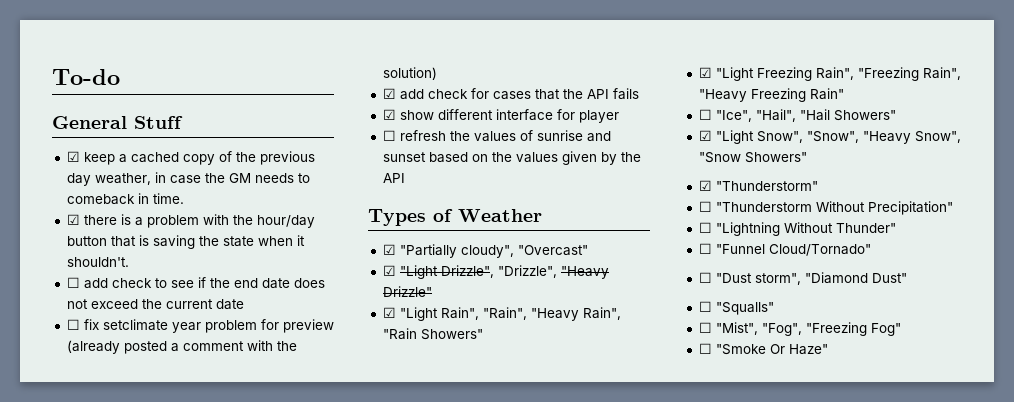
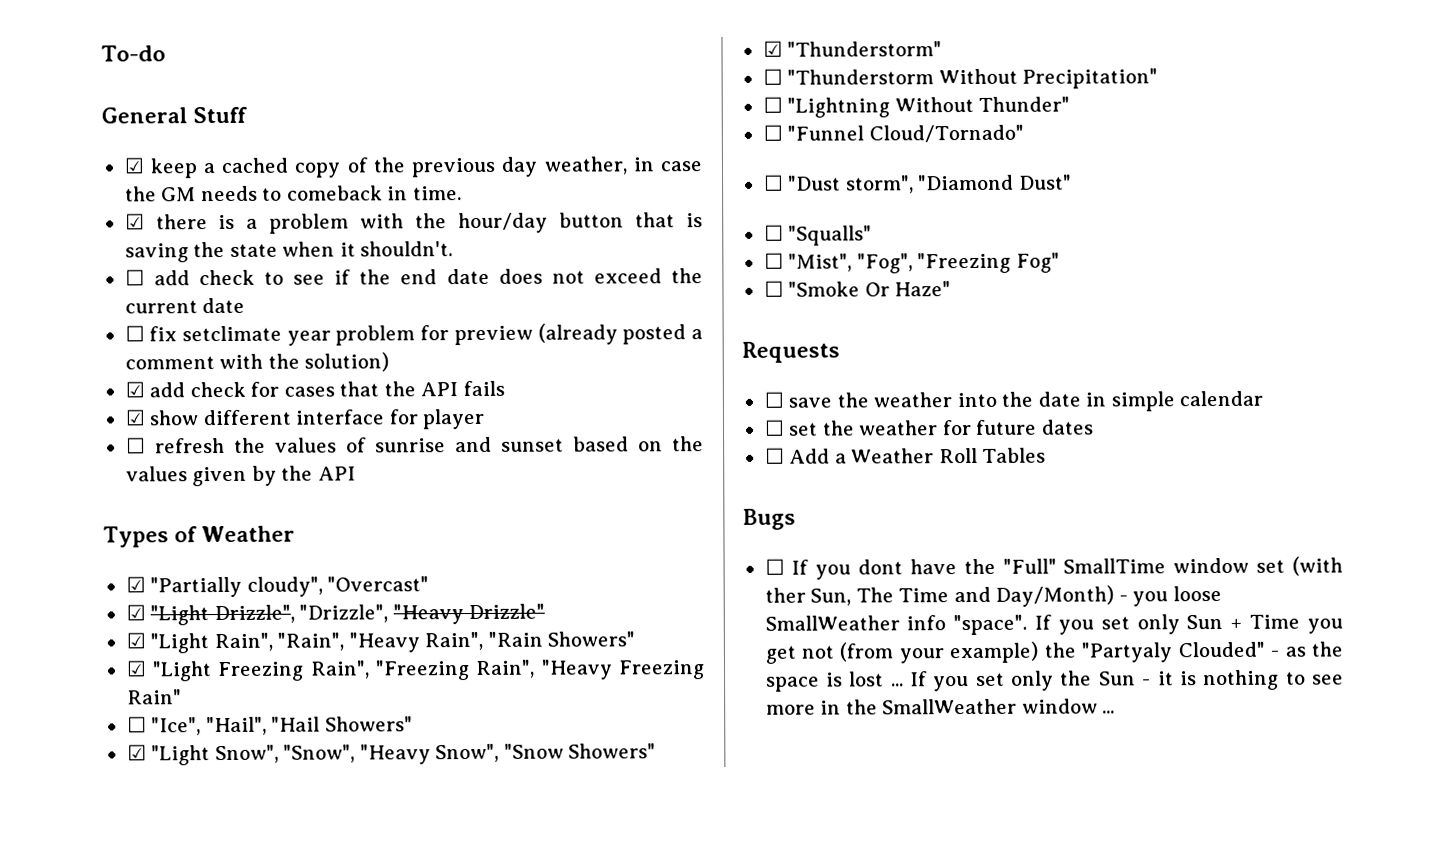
(828, 349) none -> [741,341,840,363] [763,390,1264,412] [763,419,1094,436] [764,447,1047,464] [742,508,796,530] [764,556,1343,580] [764,585,1222,607] [764,614,1343,636] [764,641,1343,664] [765,669,1345,692] [765,698,1116,715] // Requests // ☐ save the weather into the date in simple calendar // ☐ set the weather for future dates // ☐ Add a Weather Roll Tables // Bugs // ☐ If you dont have the "Full" SmallTime window set (with ther Sun, The Time and Day/Month) - you loose SmallWeather info "space". If you set only Sun + Time you get not (from your example) the "Partyaly Clouded" - as the space is lost ... If you set only the Sun - it is nothing to see more in the SmallWeather window ...

